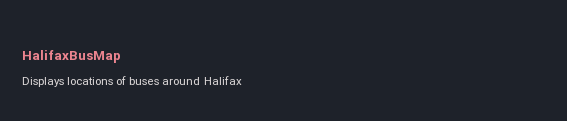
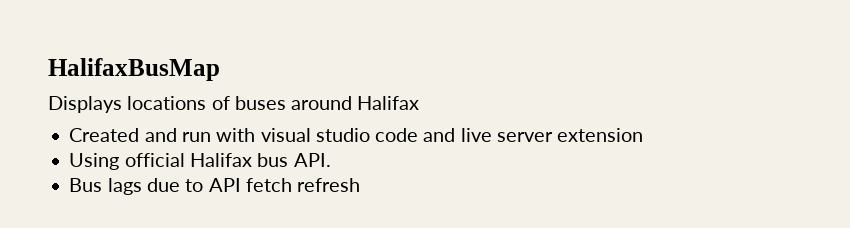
(242, 80) none -> [69,128,644,142] [69,153,331,170] [69,178,361,195] // Created and run with visual studio code and live server extension // Using official Halifax bus API. // Bus lags due to API fetch refresh

